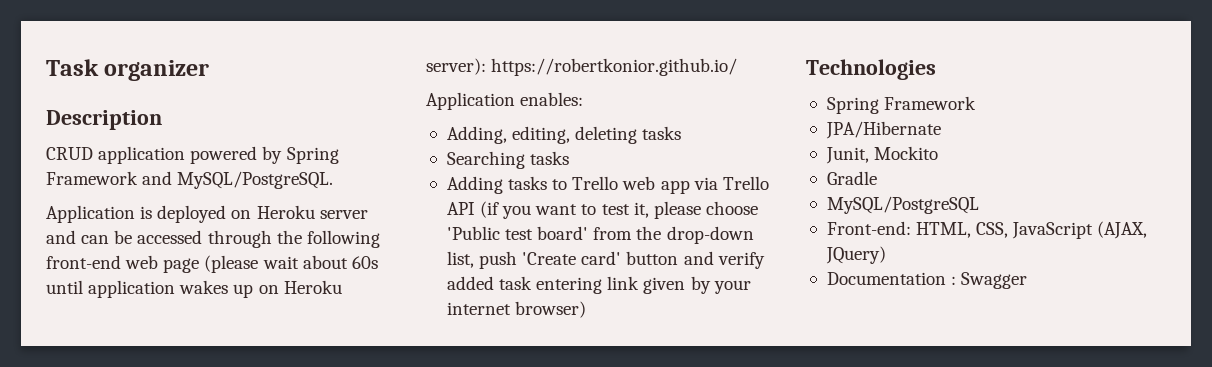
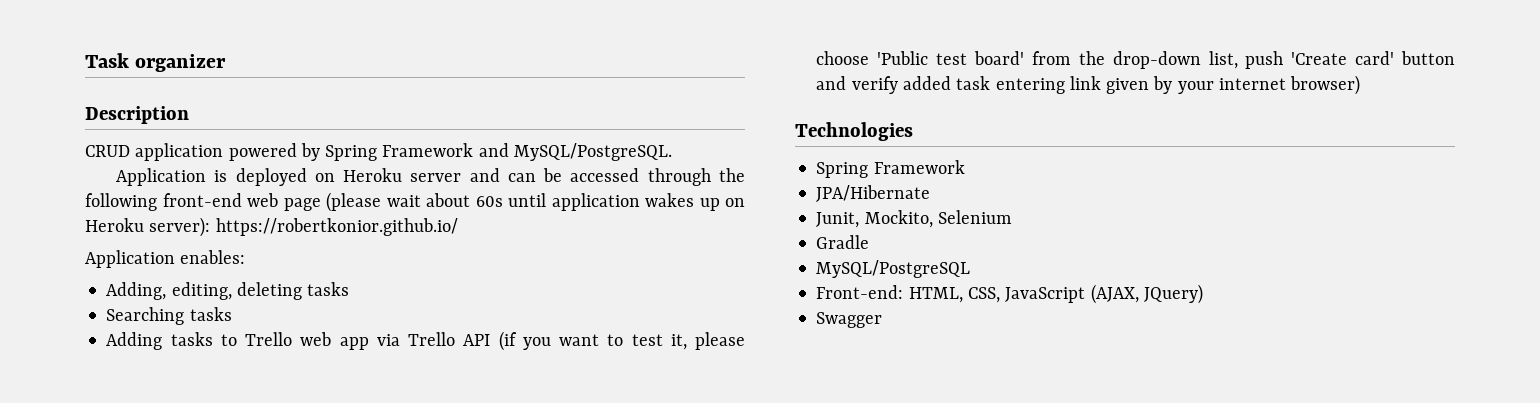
[874,146,939,160] Mockito -> [864,210,1012,228] Mockito, Selenium
[826,272,957,285] Documentation : -> (1203, 294) none

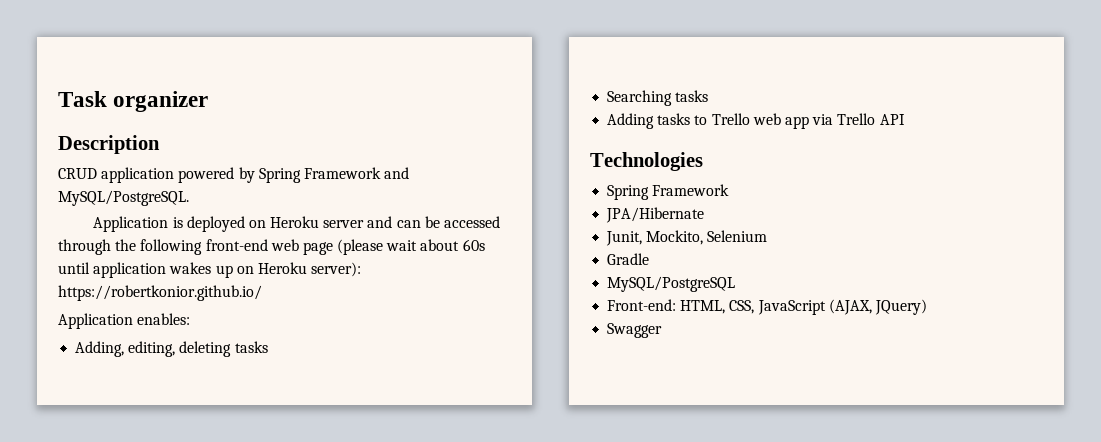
[498,331,745,351] [816,51,1455,69] [816,75,1361,95] (if you want to test it, please choose 'Public test board' from the drop-down list, push 'Create card' button and verify added task entering link given by your internet browser) -> (905, 119) none

